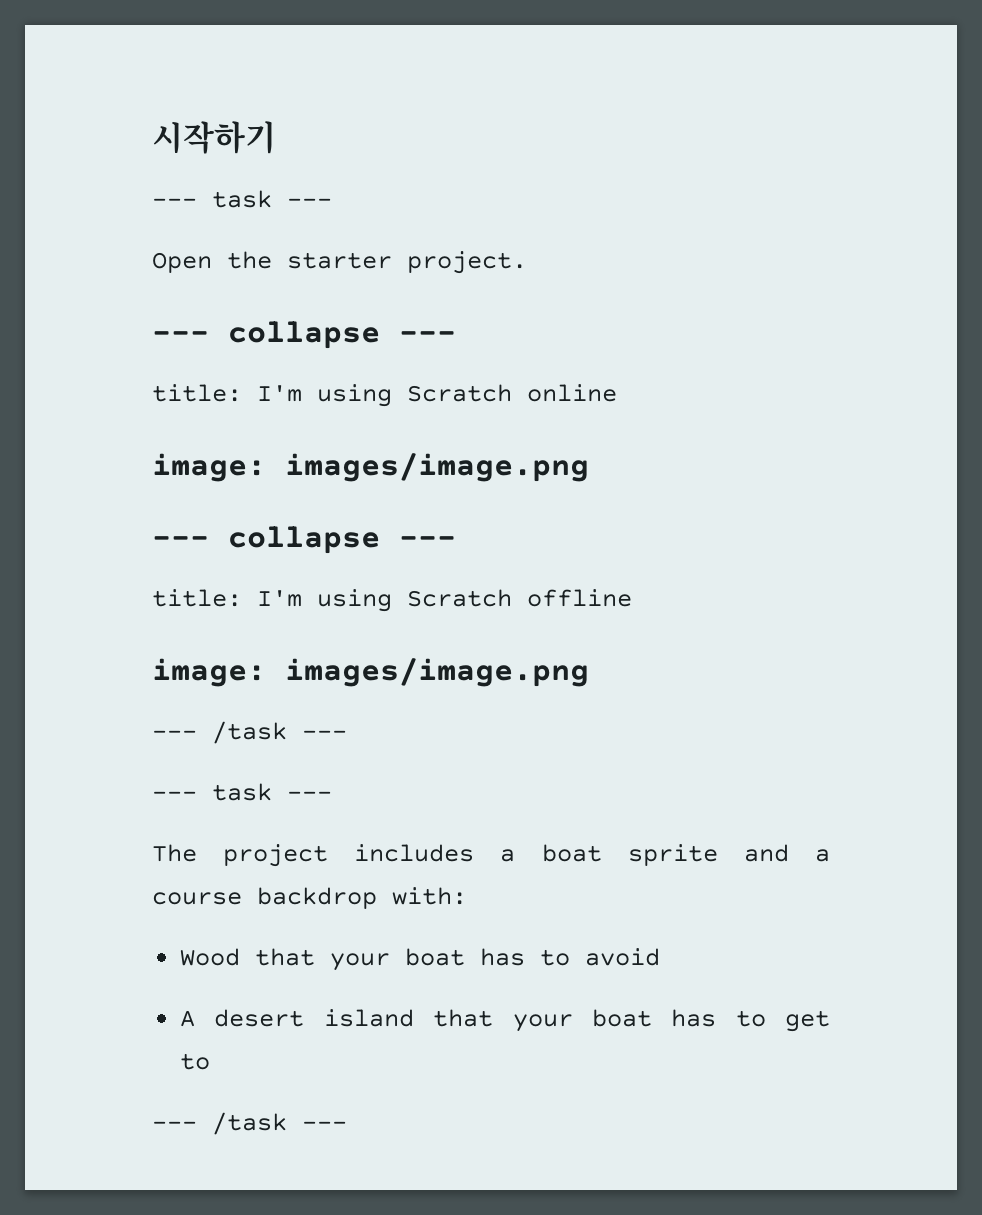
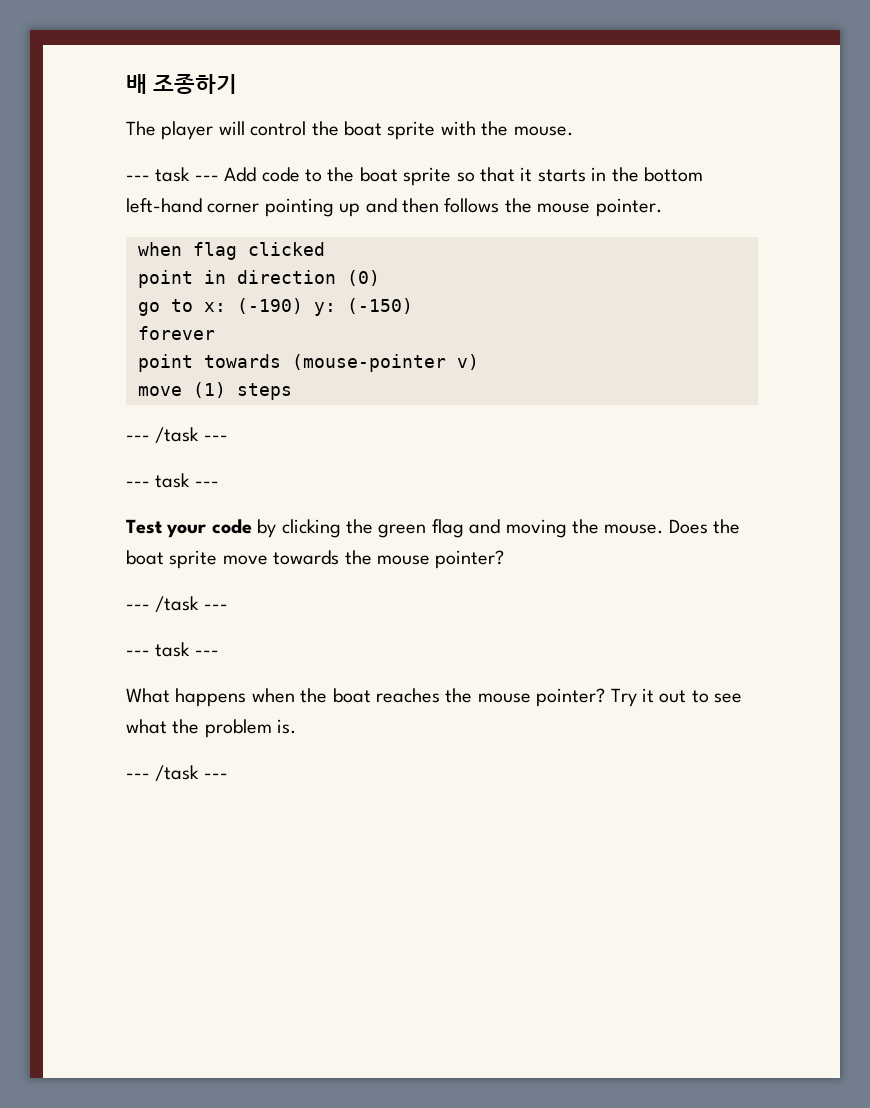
[152,121,276,154] [152,190,332,208] [152,251,527,274] [152,321,456,349] [152,384,617,407] [152,453,589,482] [152,526,456,554] [152,589,632,612] [152,658,589,687] [152,721,347,744] [152,783,332,801] [152,844,830,867] [152,887,467,909] [180,948,661,971] [180,1009,830,1032] [180,1053,211,1070] 시작하기 // --- task --- // Open the starter project. // --- collapse --- // title: I'm using Scratch online // image: images/image.png // --- collapse --- // title: I'm using Scratch offline // image: images/image.png // --- /task --- // --- task --- // The project includes a boat sprite and a course backdrop with: // Wood that your boat has to avoid // A desert island that your boat has to get to -> [126,74,237,94] [126,121,573,140] [126,167,703,186] [126,198,662,217] [138,242,325,260] [138,270,380,288] [138,298,413,316] [138,326,215,340] [138,354,479,372] [138,382,292,400] [126,427,228,443] [126,473,219,488] [126,519,741,538] [126,550,505,569] [126,596,228,612] [126,642,219,657] [126,688,743,707] [126,719,297,738] 배 조종하기 // The player will control the boat sprite with the mouse. // --- task --- Add code to the boat sprite so that it starts in the bottom left-hand corner pointing up and then follows the mouse pointer. // when flag clicked // point in direction (0) // go to x: (-190) y: (-150) // forever // point towards (mouse-pointer v) // move (1) steps // --- /task --- // --- task --- // Test your code by clicking the green flag and moving the mouse. Does the boat sprite move towards the mouse pointer? // --- /task --- // --- task --- // What happens when the boat reaches the mouse pointer? Try it out to see what the problem is.

